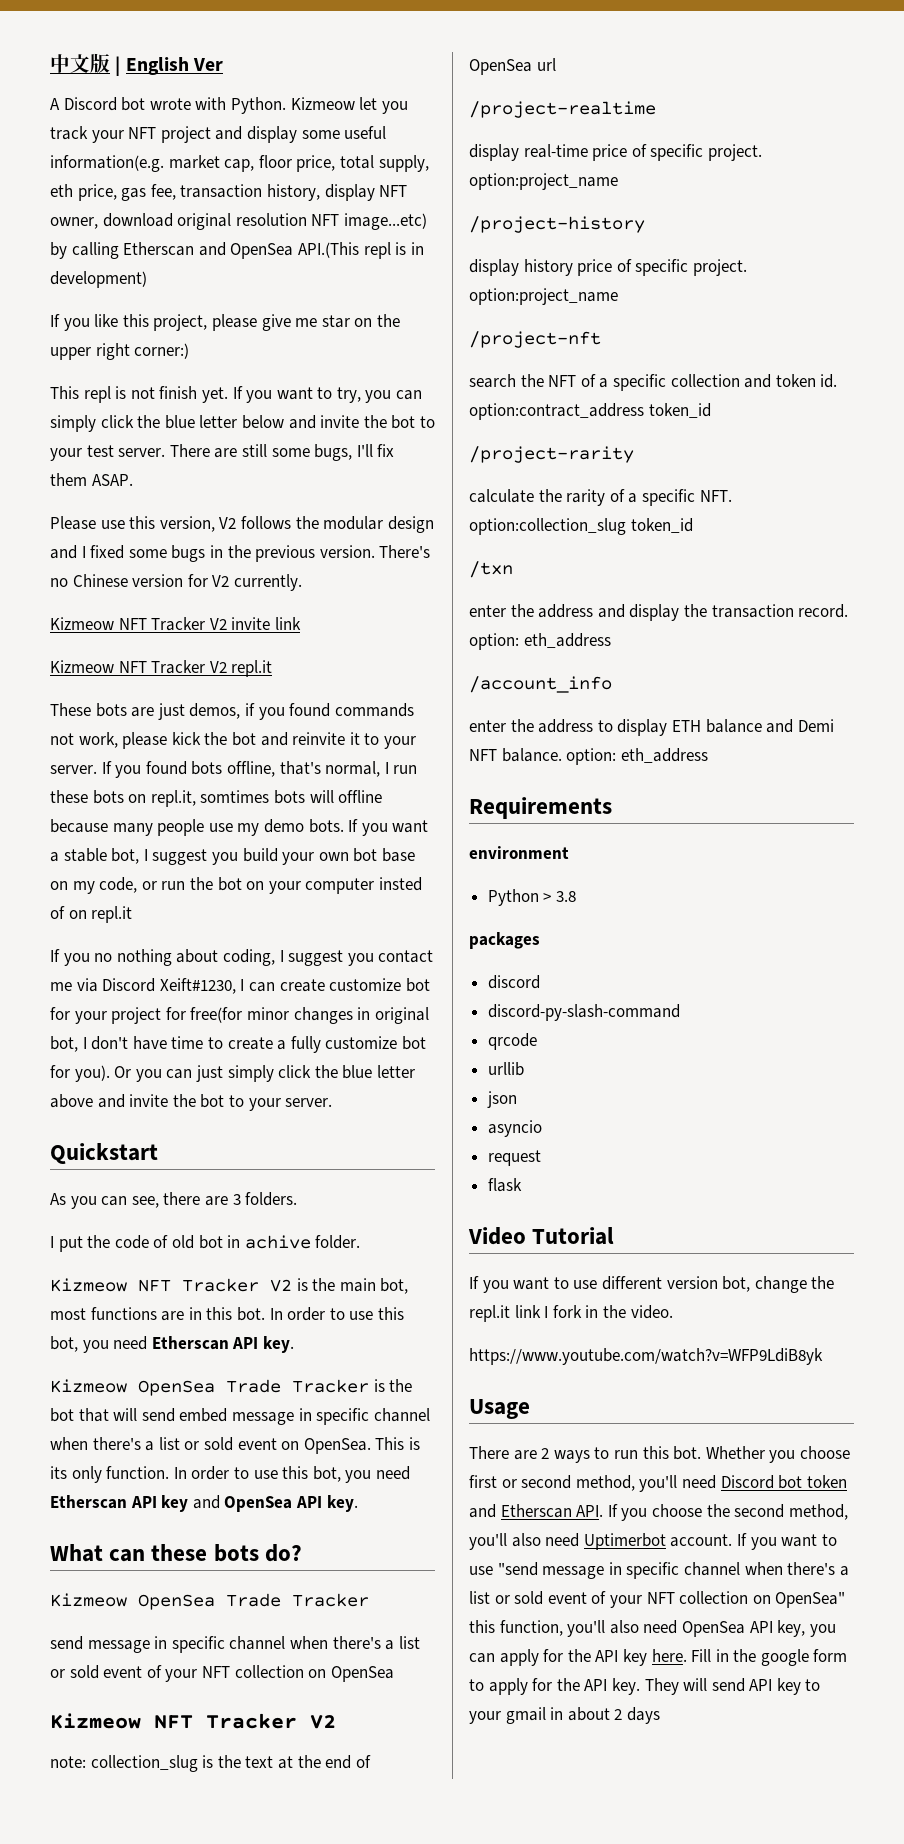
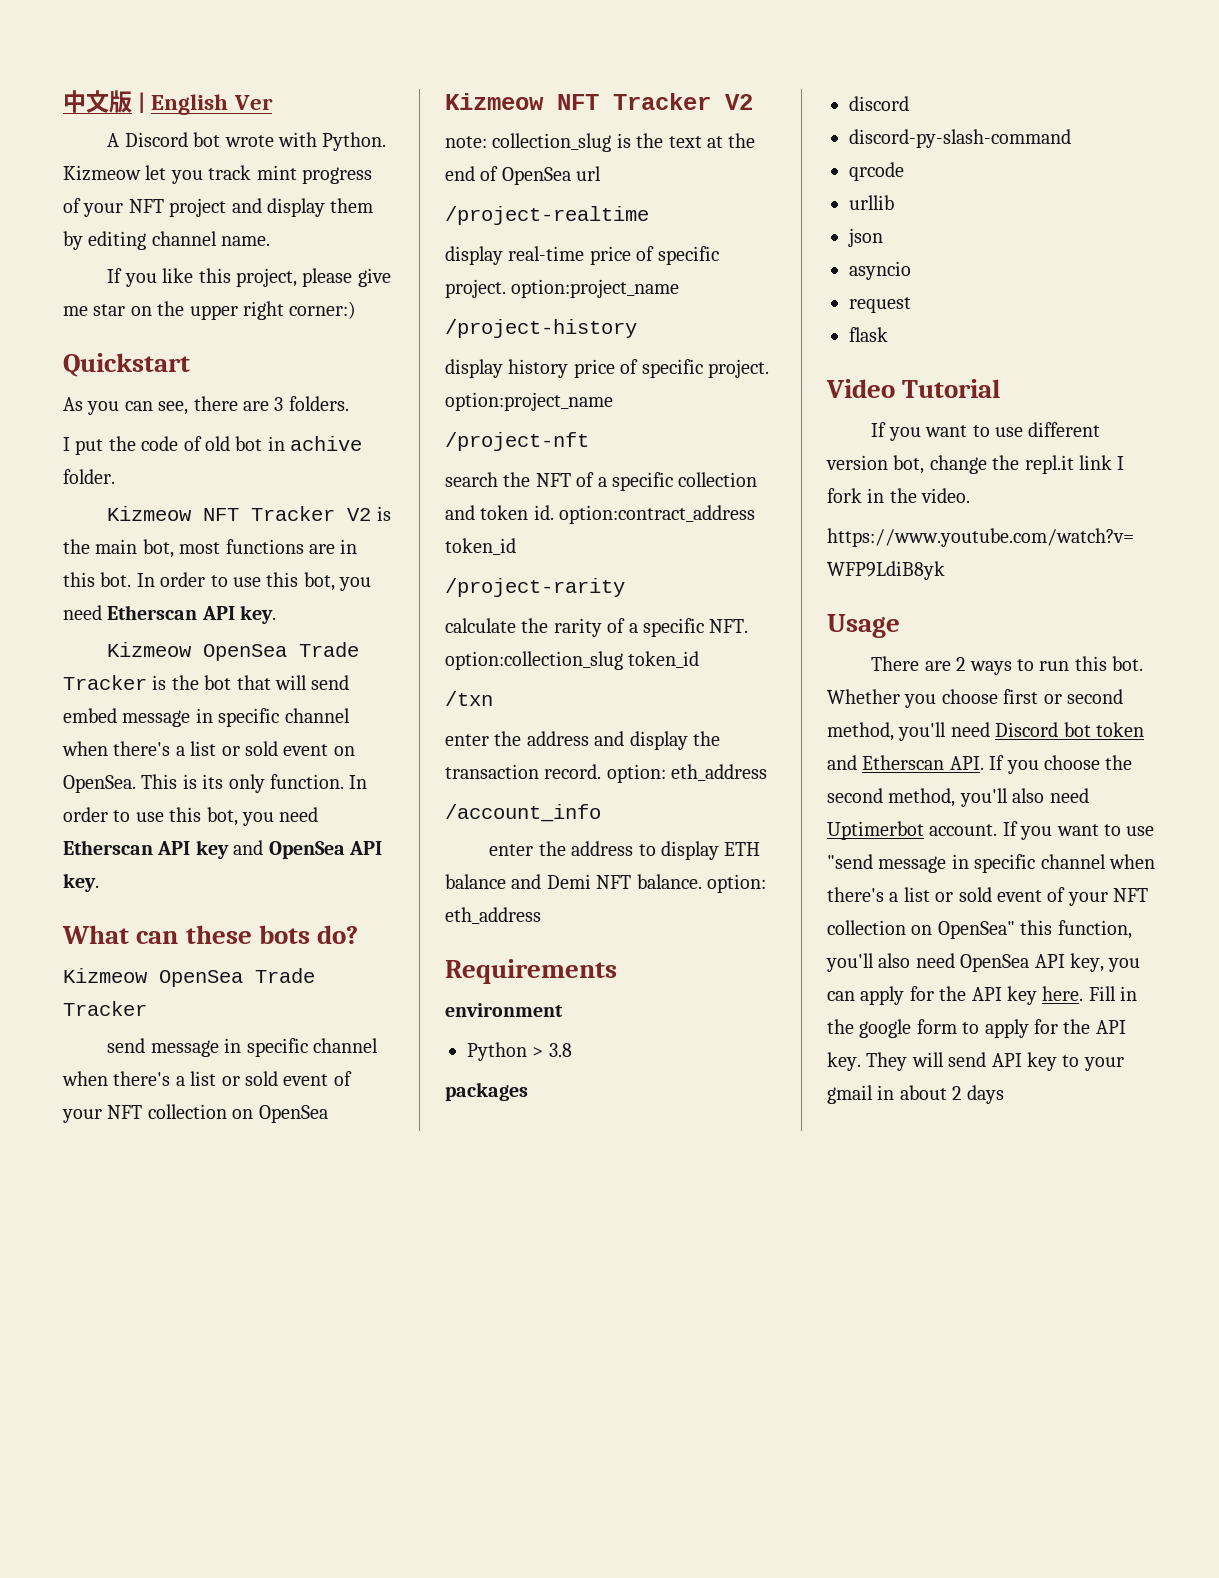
(88, 133) none -> [256,165,372,184] [63,198,81,213] mint progress of
[301,126,387,139] [50,155,429,172] [50,184,408,201] [50,213,427,230] [50,242,424,259] [50,271,147,288] some useful information(e.g. market cap, floor price, total supply, eth price, gas fee, transaction history, display NFT owner, download original resolution NFT image...etc) by calling Etherscan and OpenSea API.(This repl is in development) -> [330,198,374,213] [63,231,271,250] them by editing channel name.
[50,386,423,403] [50,415,435,432] [50,444,395,461] [50,473,133,486] [50,516,434,533] [50,545,431,562] [50,574,302,591] [50,617,301,631] [50,660,273,677] [50,703,414,720] [50,732,416,749] [50,761,418,778] [50,790,383,807] [50,819,429,836] [50,848,415,865] [50,877,422,894] [50,906,133,923] [50,949,434,966] [50,978,430,994] [50,1007,429,1024] [50,1036,426,1053] [50,1065,415,1082] [50,1094,333,1111] // This repl is not finish yet. If you want to try, you can simply click the blue letter below and invite the bot to your test server. There are still some bugs, I'll fix them ASAP. // Please use this version, V2 follows the modular design and I fixed some bugs in the previous version. There's no Chinese version for V2 currently. // Kizmeow NFT Tracker V2 invite link // Kizmeow NFT Tracker V2 repl.it // These bots are just demos, if you found commands not work, please kick the bot and reinvite it to your server. If you found bots offline, that's normal, I run these bots on repl.it, somtimes bots will offline because many people use my demo bots. If you want a stable bot, I suggest you build your own bot base on my code, or run the bot on your computer insted of on repl.it // If you no nothing about coding, I suggest you contact me via Discord Xeift#1230, I can create customize bot for your project for free(for minor changes in original bot, I don't have time to create a fully customize bot for you). Or you can just simply click the blue letter above and invite the bot to your server. -> (357, 310) none

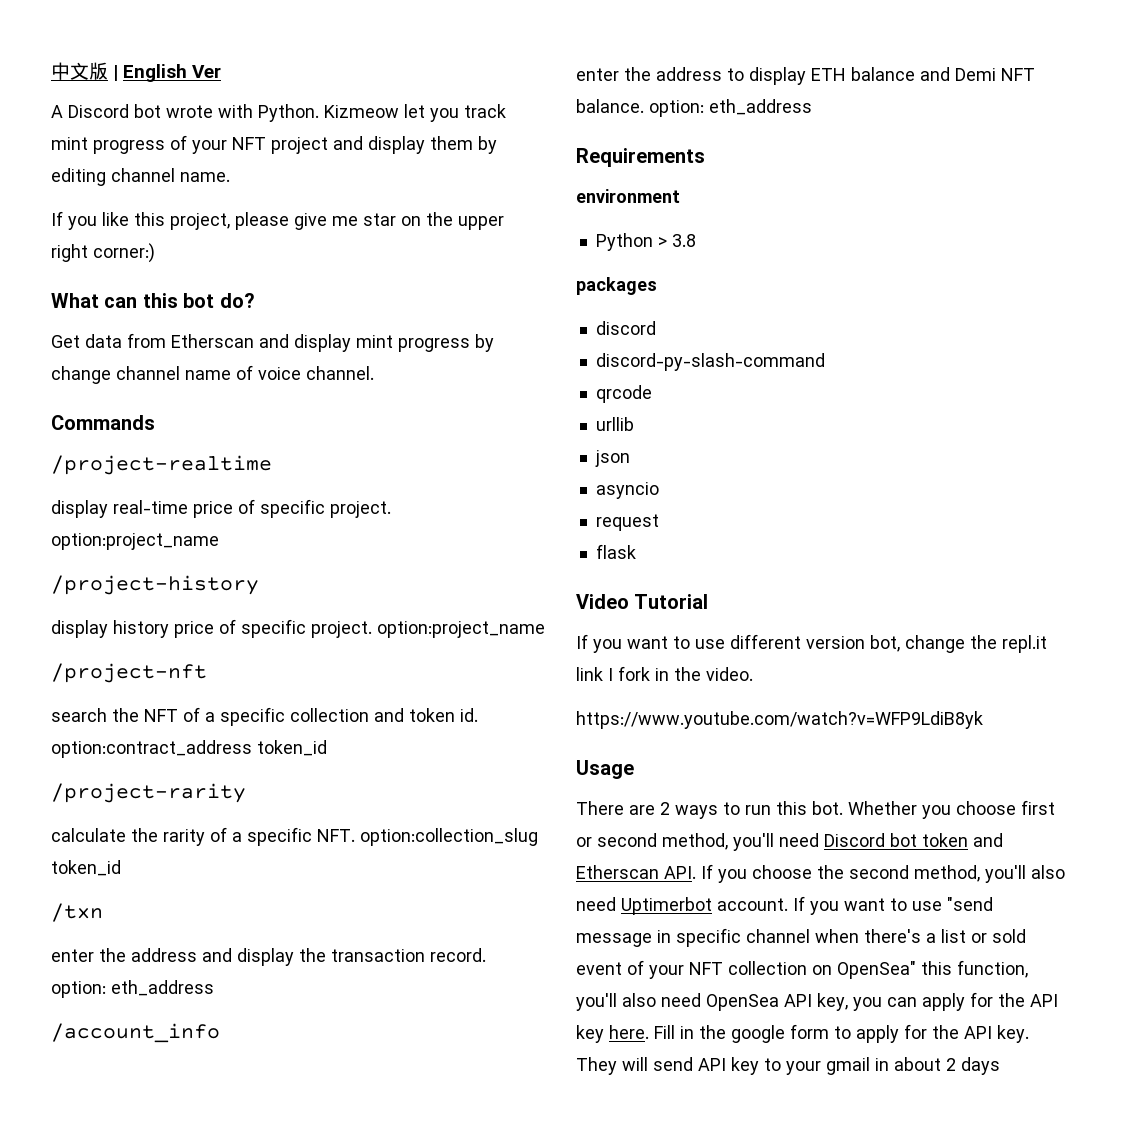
[63,353,190,377] [63,396,349,415] [63,436,363,455] [63,469,115,484] [107,506,391,521] [63,539,358,558] [63,572,372,591] [63,605,277,624] [107,642,360,661] [63,675,350,690] [63,708,350,727] [62,741,355,756] [63,774,368,793] [63,807,319,826] [63,840,382,859] [63,873,99,892] // Quickstart // As you can see, there are 3 folders. // I put the code of old bot in achive folder. // Kizmeow NFT Tracker V2 is the main bot, most functions are in this bot. In order to use this bot, you need Etherscan API key. // Kizmeow OpenSea Trade Tracker is the bot that will send embed message in specific channel when there's a list or sold event on OpenSea. This is its only function. In order to use this bot, you need Etherscan API key and OpenSea API key. -> (155, 253) none
[185,925,310,944] these bots -> [142,293,215,308] this bot
[63,968,315,987] [63,1001,147,1016] [107,1038,378,1057] [62,1071,352,1086] [62,1104,328,1123] [445,93,753,110] [445,133,756,152] [445,166,602,185] Kizmeow OpenSea Trade Tracker // send message in specific channel when there's a list or sold event of your NFT collection on OpenSea // Kizmeow NFT Tracker V2 // note: collection_slug is the text at the end of OpenSea url -> [51,333,494,352] [51,365,374,384] [51,415,155,430] Get data from Etherscan and display mint progress by change channel name of voice channel. // Commands

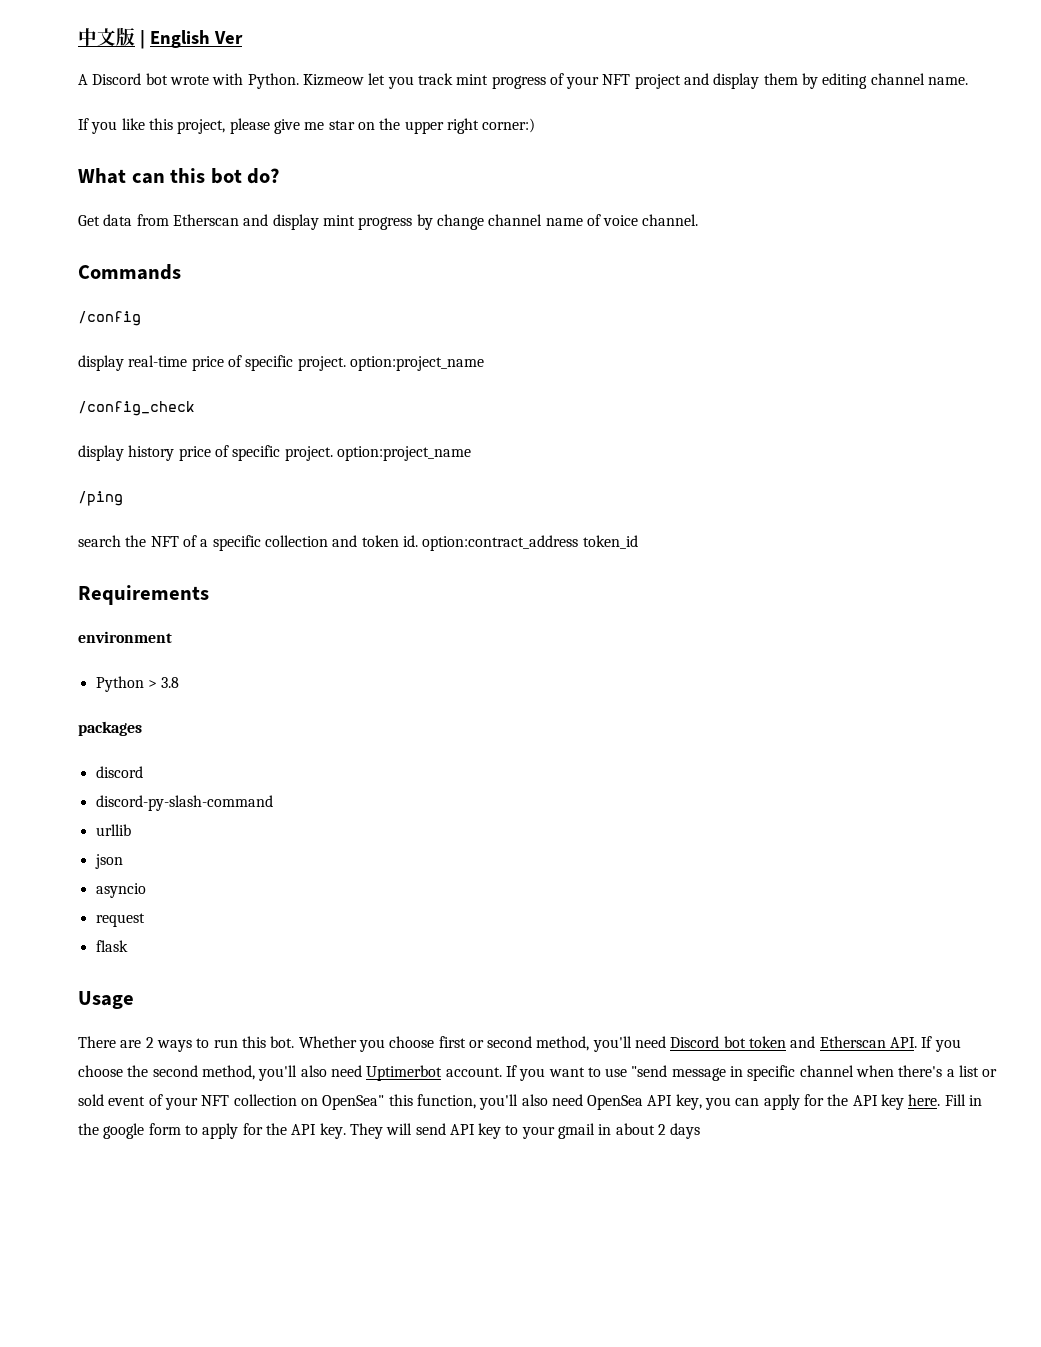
[51,455,272,475] /project-realtime -> [78,311,141,326] /config
[51,575,259,595] /project-history -> [78,401,195,416] /config_check
[51,663,207,683] /project-nft -> [78,491,123,506] /ping
[51,783,246,803] [51,827,538,846] [51,860,121,876] [51,903,103,922] [51,948,486,966] [51,980,214,998] [51,1023,220,1043] [576,67,1035,85] [576,99,812,117] // /project-rarity // calculate the rarity of a specific NFT. option:collection_slug token_id // /txn // enter the address and display the transaction record. option: eth_address // /account_info // enter the address to display ETH balance and Demi NFT balance. option: eth_address -> (638, 542) none
[595,385,652,403] // qrcode -> (273, 803) none
[576,594,709,609] [576,634,1047,653] [576,666,753,681] [576,711,983,729] // Video Tutorial // If you want to use different version bot, change the repl.it link I fork in the video. // https://www.youtube.com/watch?v=WFP9LdiB8yk -> (128, 946) none

